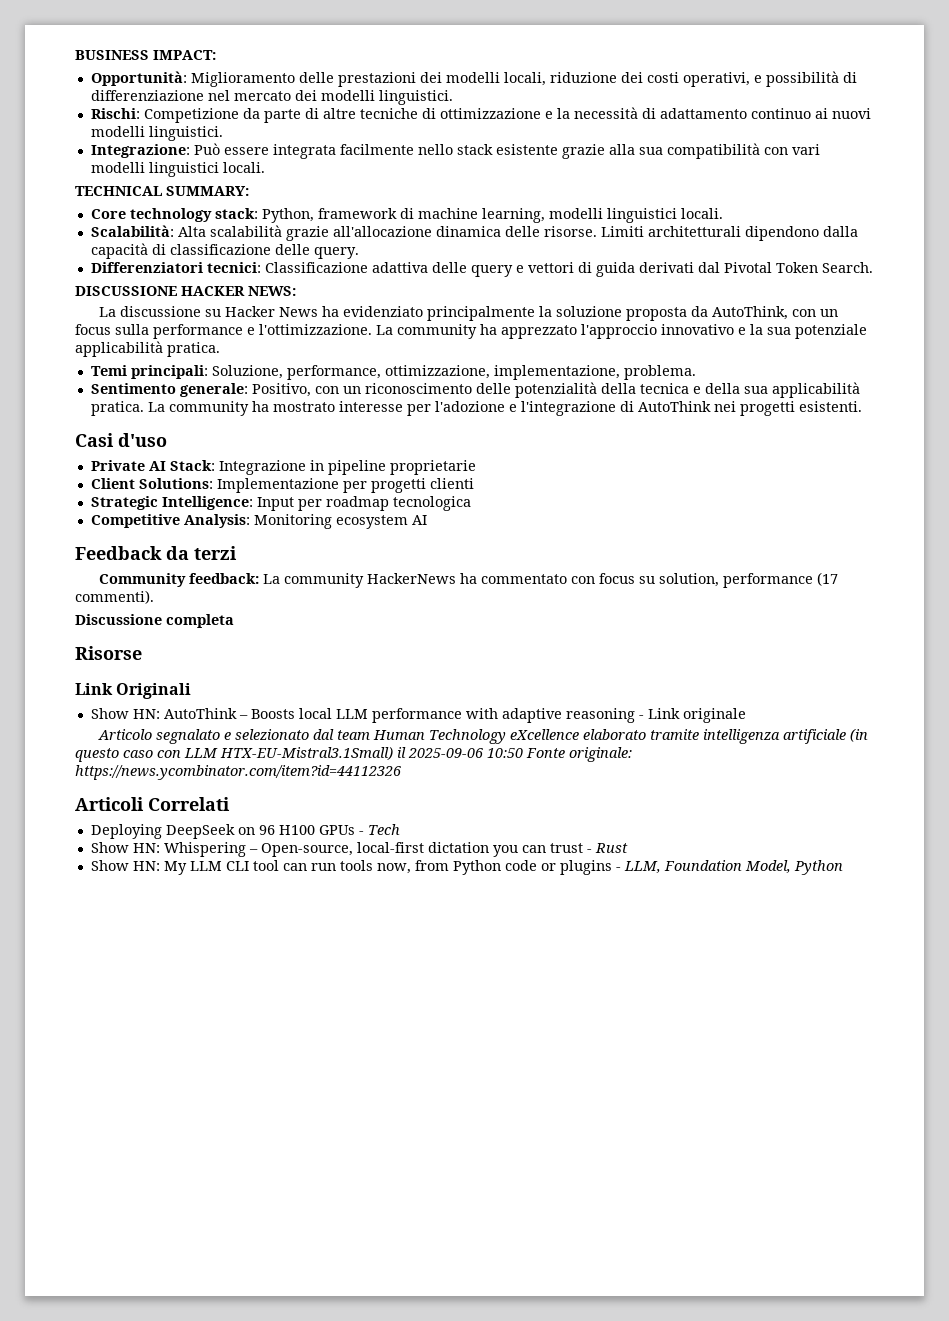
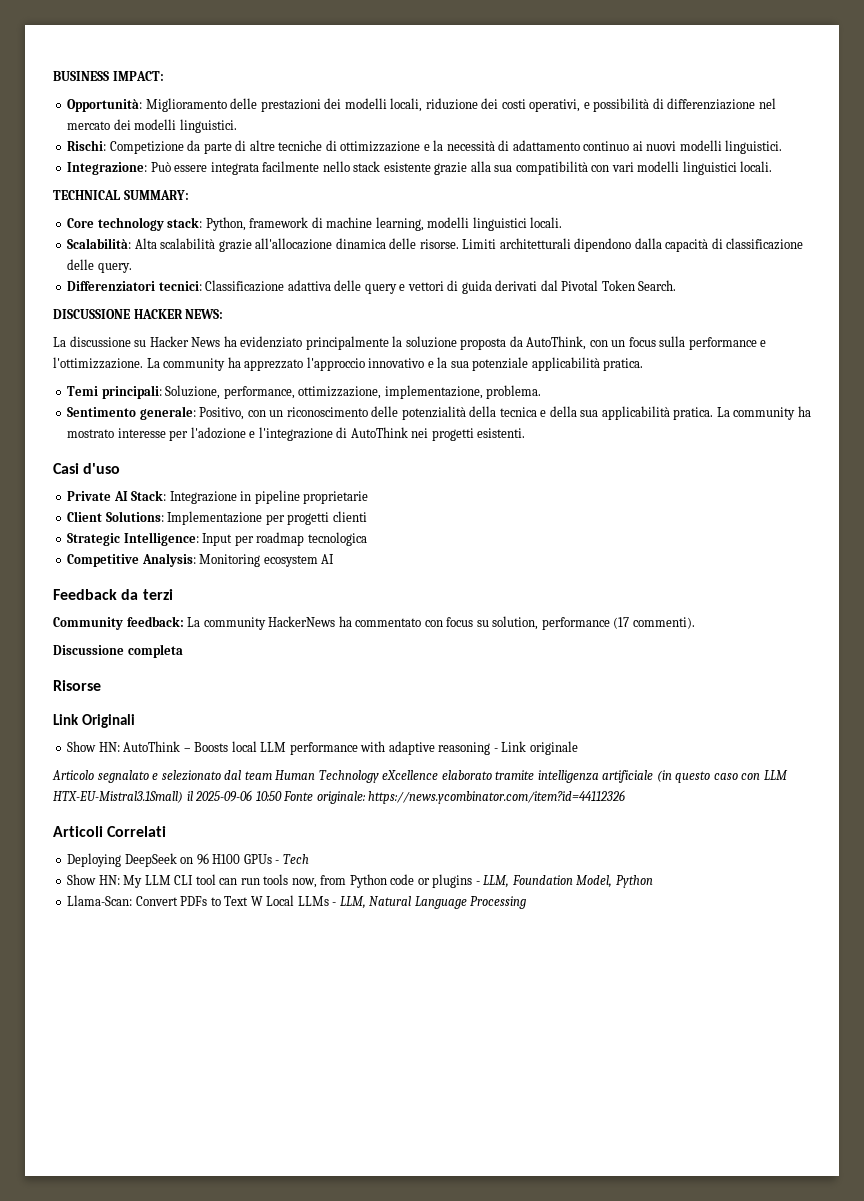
[90,842,628,857] // Show HN: Whispering – Open-source, local-first dictation you can trust - Rust -> (309, 859) none
(843, 867) none -> [67,895,527,909] // Llama-Scan: Convert PDFs to Text W Local LLMs - LLM, Natural Language Processing

